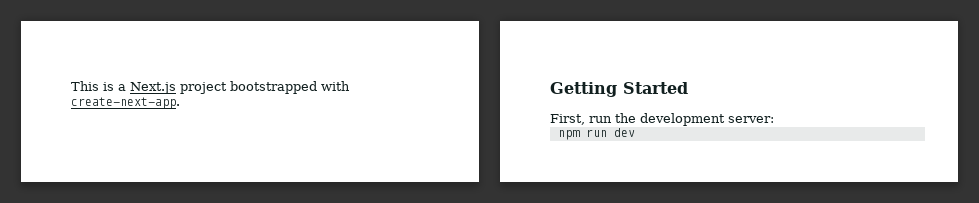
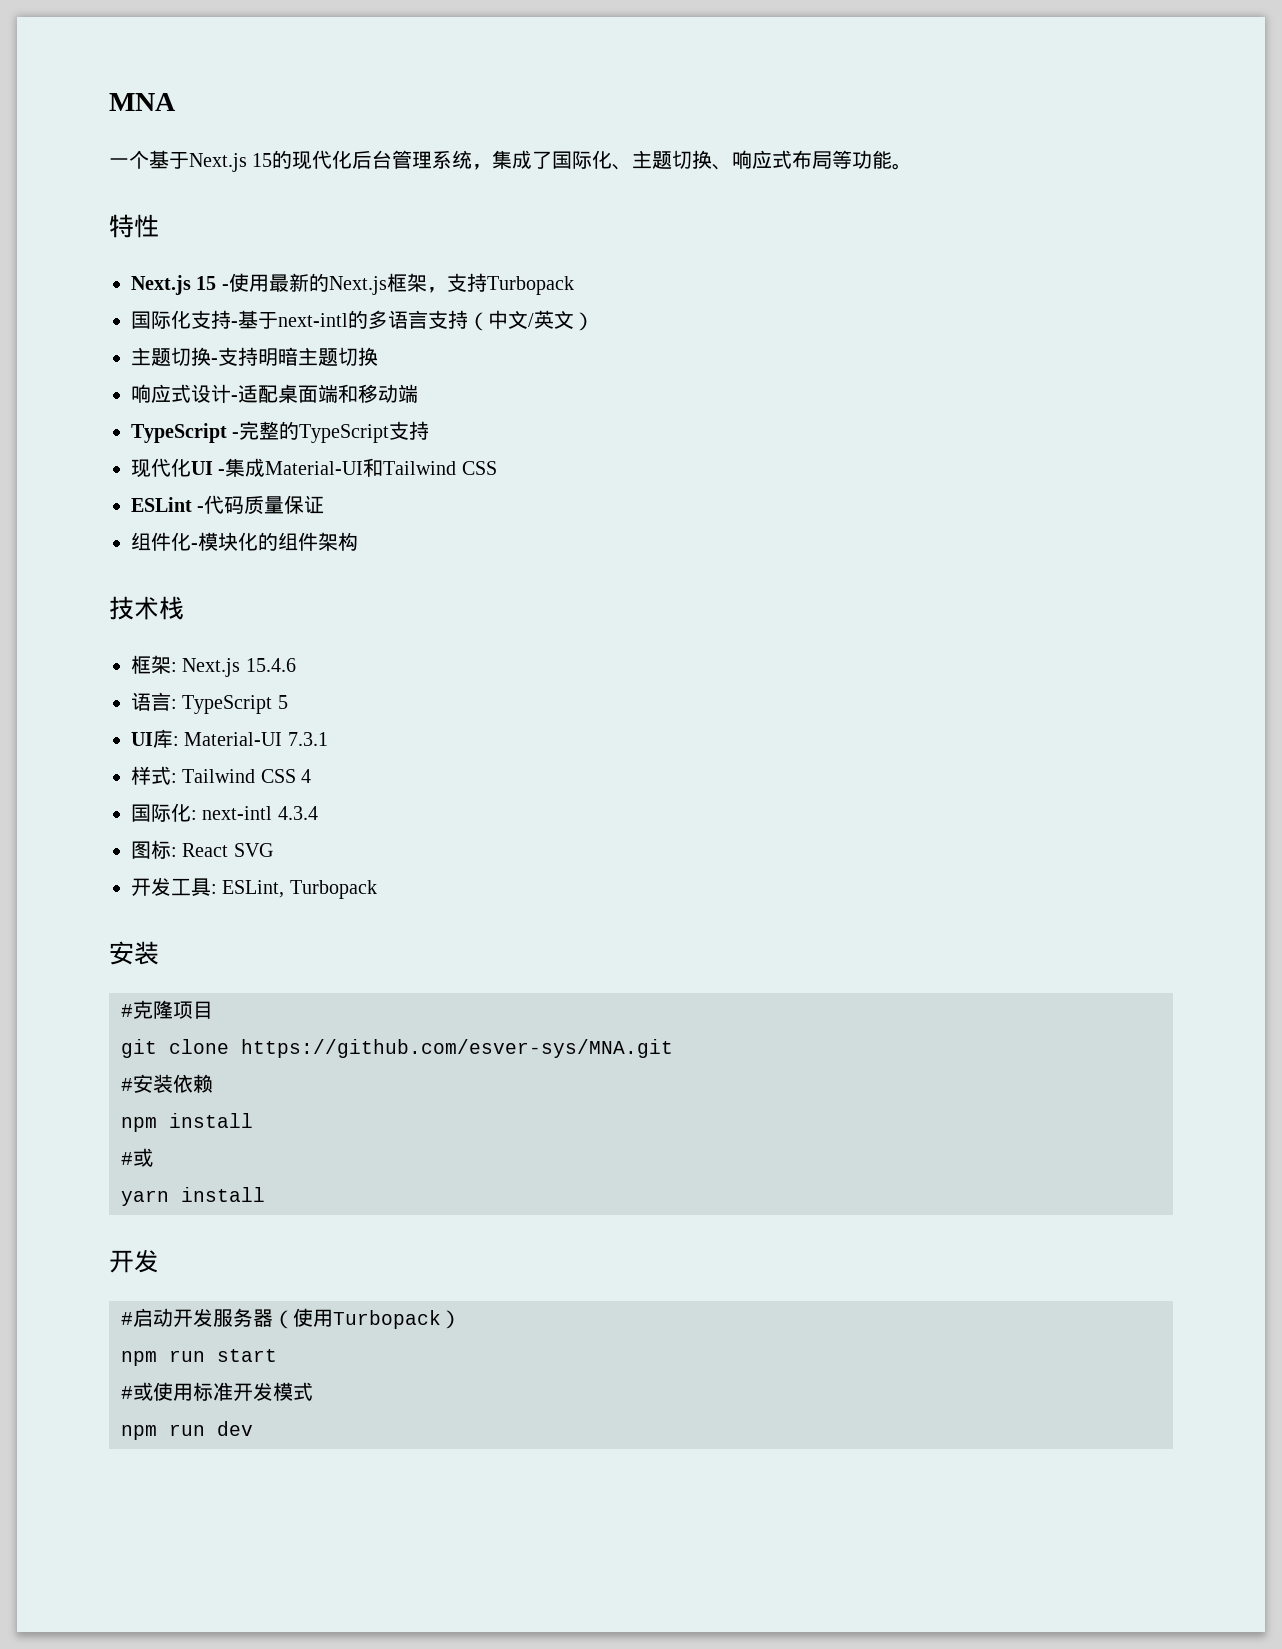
[71,81,350,94] [71,97,180,109] [550,82,688,97] [550,113,774,126] This is a Next.js project bootstrapped with create-next-app. // Getting Started // First, run the development server: -> [109,93,176,111] [109,150,913,172] [109,214,159,238] [131,273,574,295] [131,310,594,331] [131,347,378,366] [131,384,418,403] [131,421,430,443] [131,458,497,478] [131,495,325,514] [131,532,358,551] [109,596,184,620] [131,655,296,677] [131,692,288,714] [131,729,328,748] [131,766,312,785] [131,803,318,822] [131,840,273,859] [131,877,377,899] [109,941,159,965] [121,1000,213,1019] [121,1039,673,1058] [121,1074,213,1093] [121,1113,253,1132] [121,1148,153,1167] [121,1187,265,1206] [109,1249,159,1273] [121,1308,461,1329] [121,1349,277,1366] [121,1382,313,1401] MNA // 一个基于Next.js 15的现代化后台管理系统，集成了国际化、主题切换、响应式布局等功能。 // 特性 // Next.js 15 -使用最新的Next.js框架，支持Turbopack // 国际化支持-基于next-intl的多语言支持（中文/英文） // 主题切换-支持明暗主题切换 // 响应式设计-适配桌面端和移动端 // TypeScript -完整的TypeScript支持 // 现代化UI -集成Material-UI和Tailwind CSS // ESLint -代码质量保证 // 组件化-模块化的组件架构 // 技术栈 // 框架: Next.js 15.4.6 // 语言: TypeScript 5 // UI库: Material-UI 7.3.1 // 样式: Tailwind CSS 4 // 国际化: next-intl 4.3.4 // 图标: React SVG // 开发工具: ESLint, Turbopack // 安装 // #克隆项目 // git clone https://github.com/esver-sys/MNA.git // #安装依赖 // npm install // #或 // yarn install // 开发 // #启动开发服务器（使用Turbopack） // npm run start // #或使用标准开发模式

